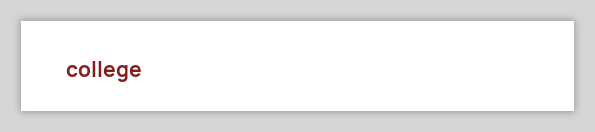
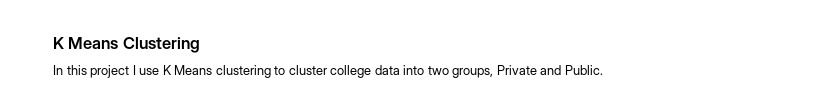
[66,61,142,82] college -> [53,37,200,53] [53,65,603,78] K Means Clustering // In this project I use K Means clustering to cluster college data into two groups, Private and Public.

